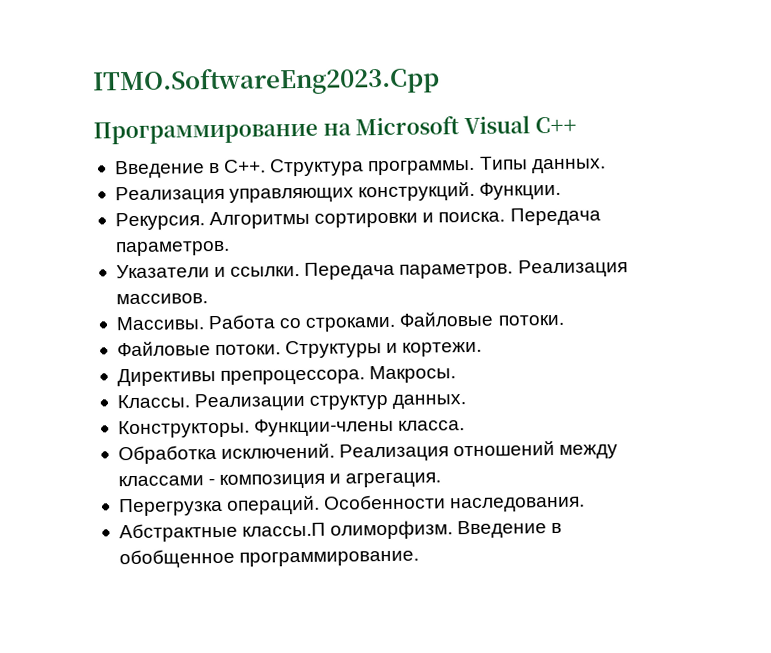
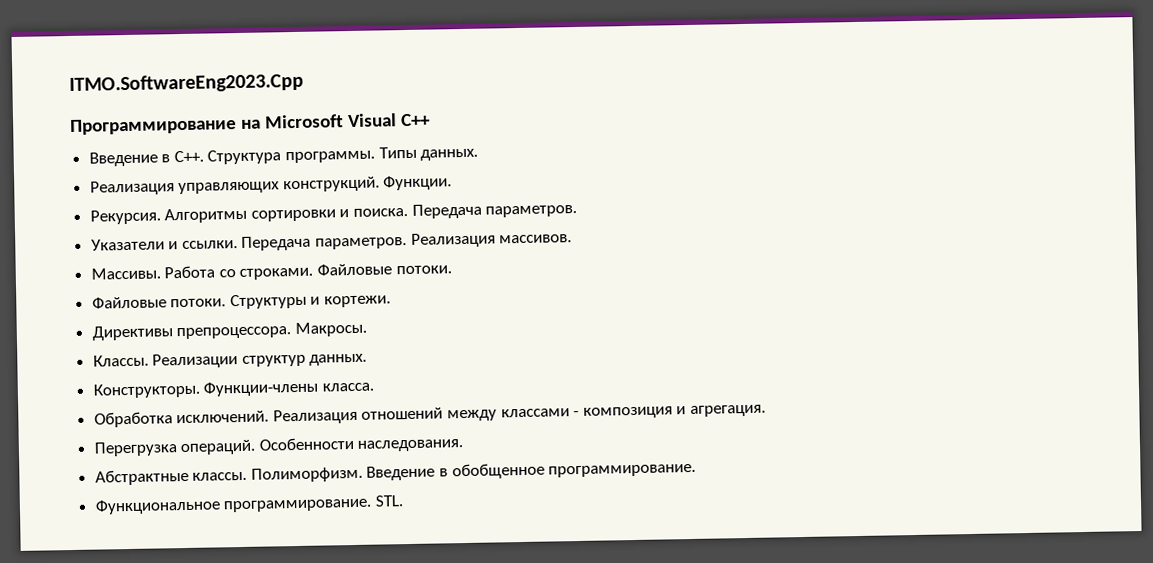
[242,520,454,540] классы.П олиморфизм. -> [192,466,363,483] классы. Полиморфизм.
(420, 558) none -> [94,495,403,515] // Функциональное программирование. STL.

